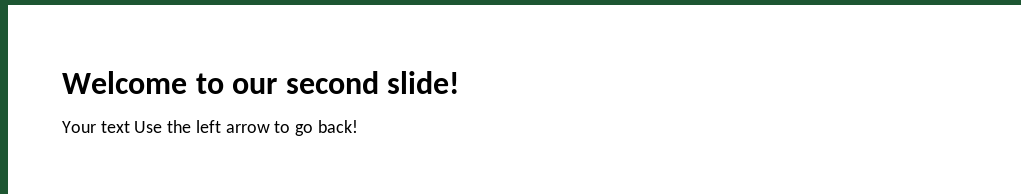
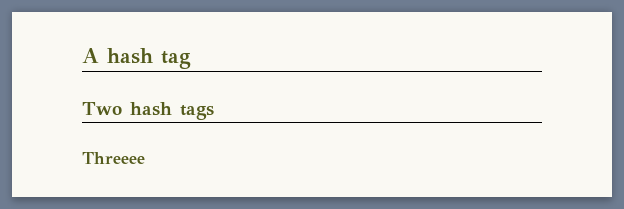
[62,71,460,94] [62,120,358,136] Welcome to our second slide! // Your text Use the left arrow to go back! -> [82,48,191,69] [82,102,214,120] [82,152,145,164] A hash tag // Two hash tags // Threeee

